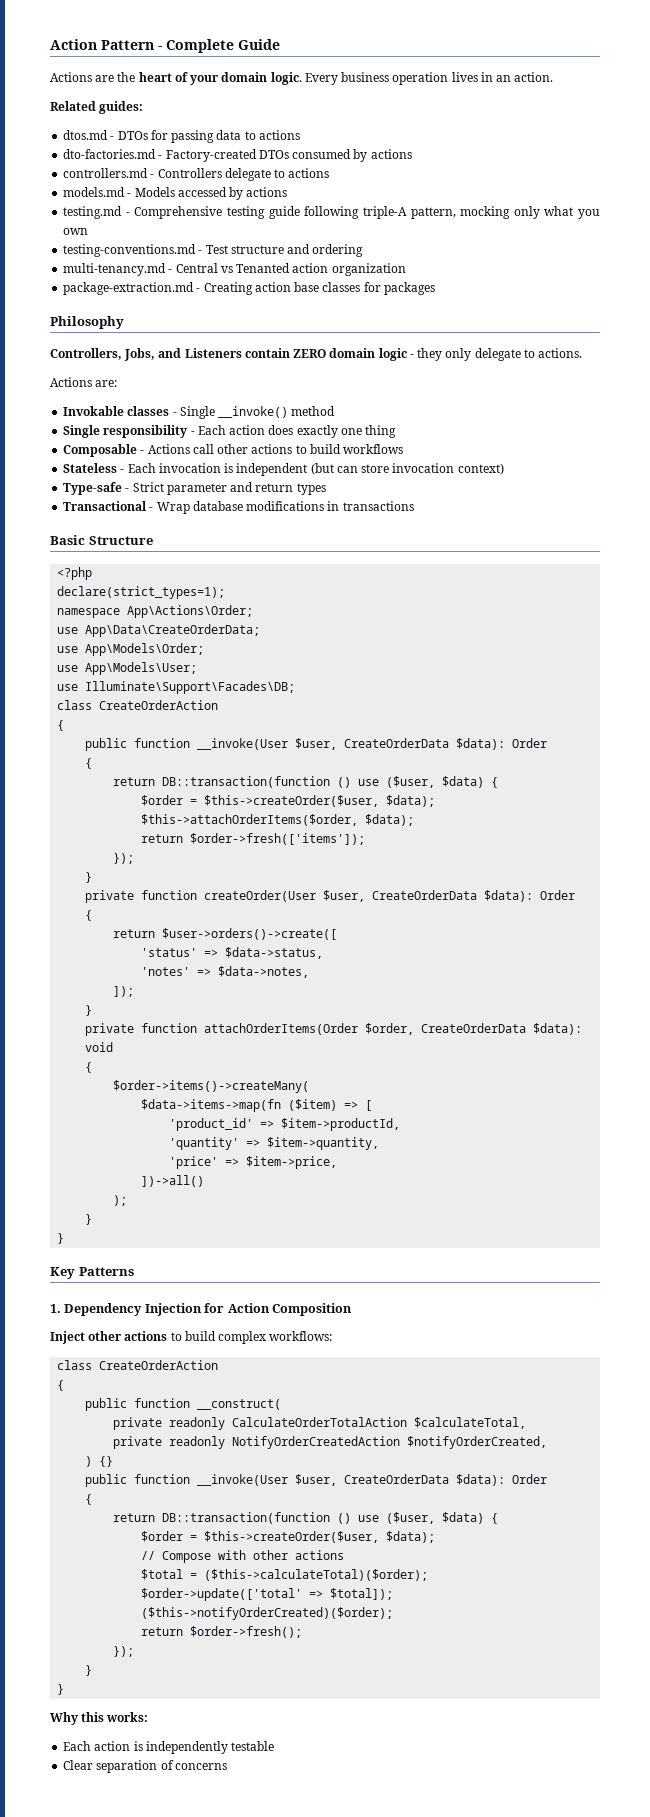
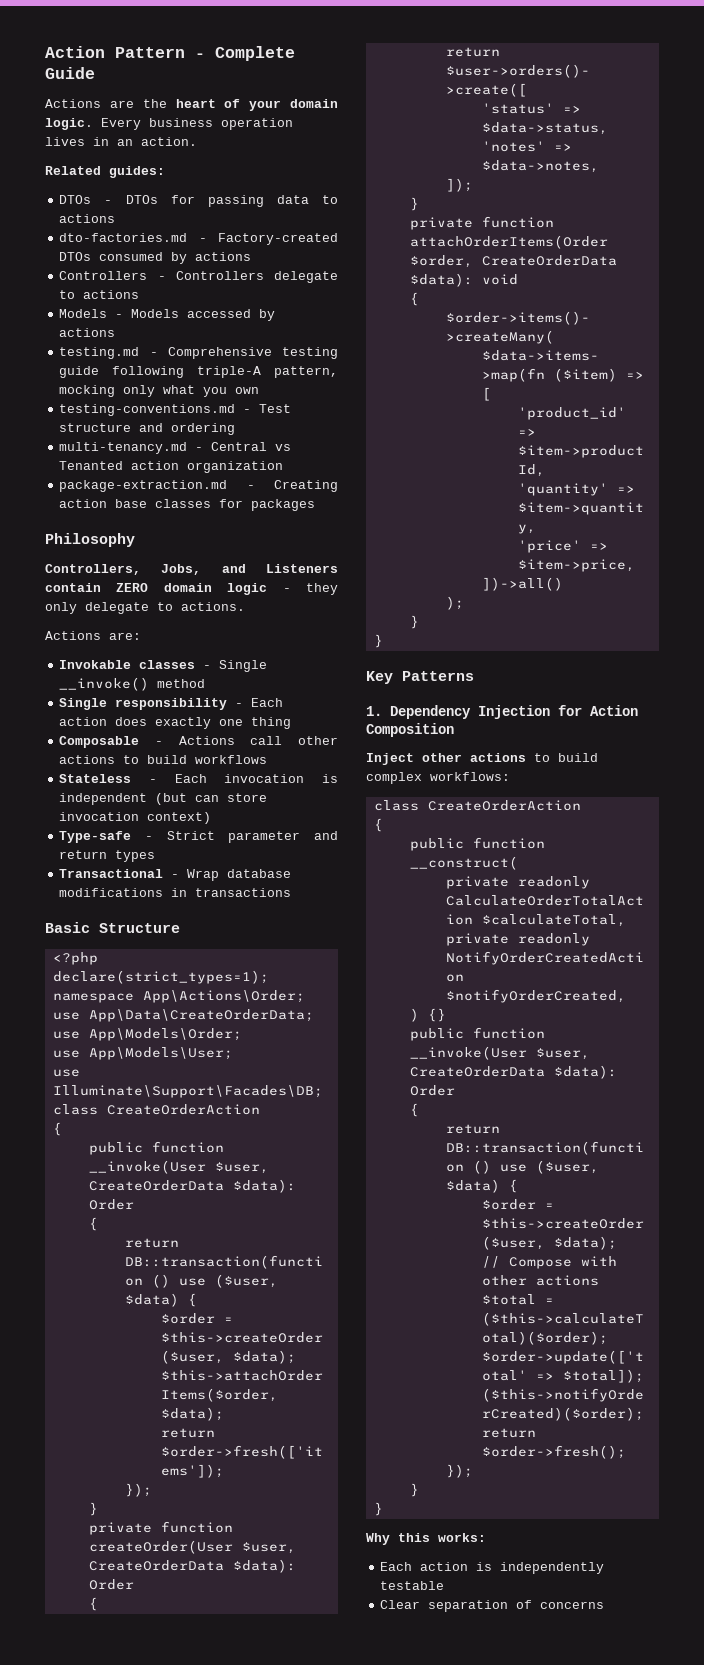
[63,130,109,140] dtos.md -> [59,195,92,204] DTOs
[63,168,149,178] controllers.md -> [59,271,148,280] Controllers
[63,187,126,197] models.md -> [59,309,108,318] Models

